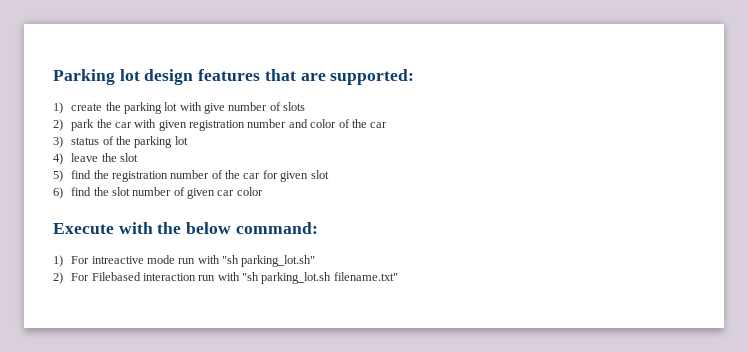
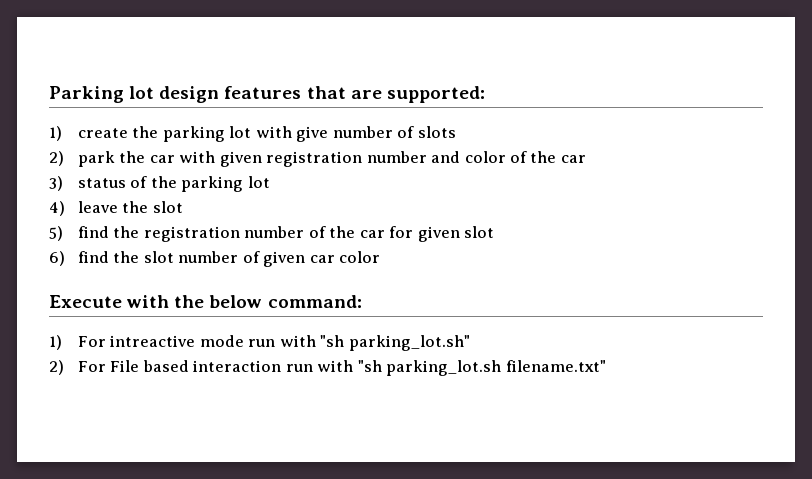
[91,272,141,281] Filebased -> [110,360,189,372] File based

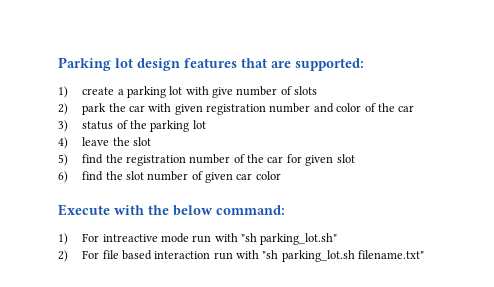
[132,126,159,138] the -> [117,89,124,95] a
[110,360,140,372] File -> [102,250,119,259] file

